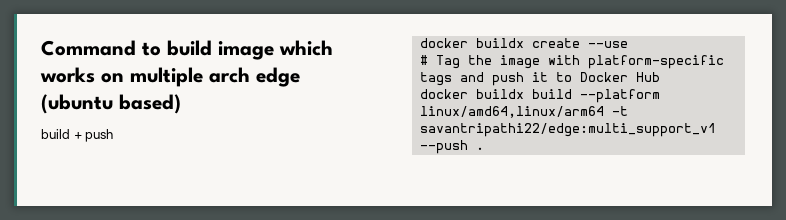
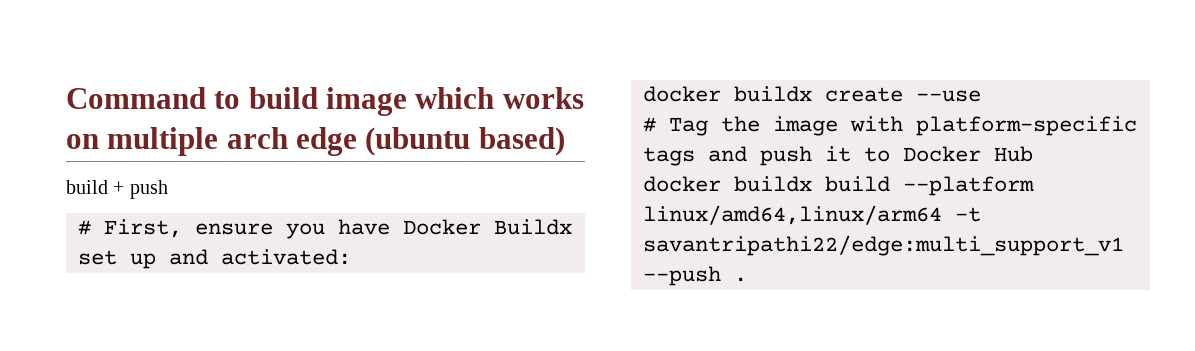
(114, 135) none -> [78,219,572,239] [78,249,351,269] // # First, ensure you have Docker Buildx set up and activated:

